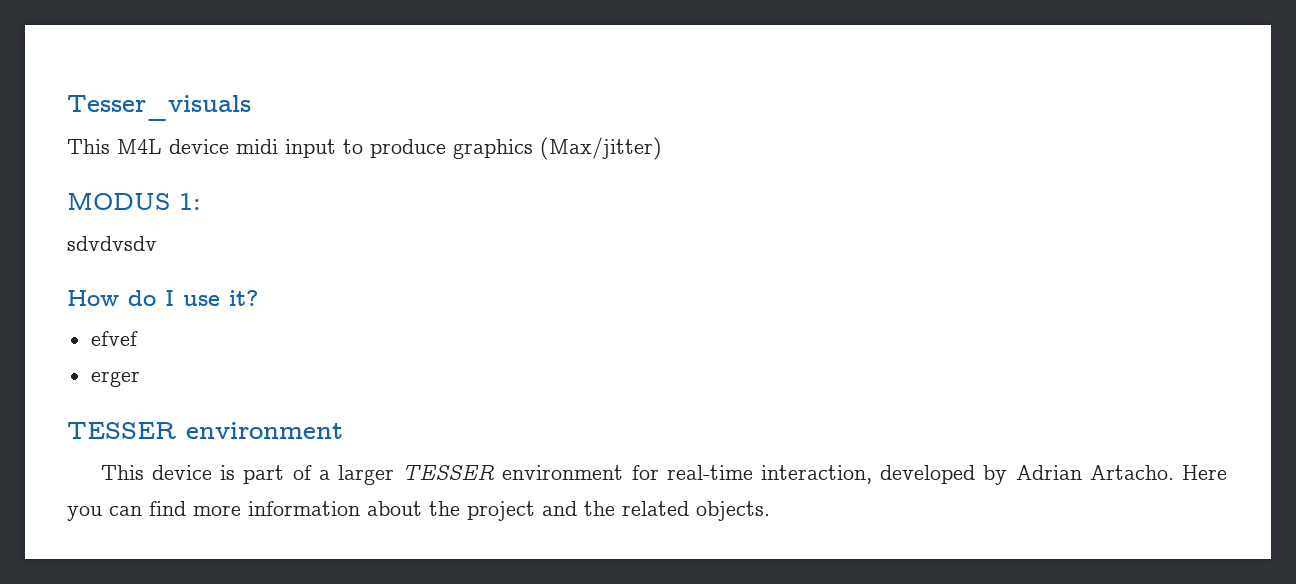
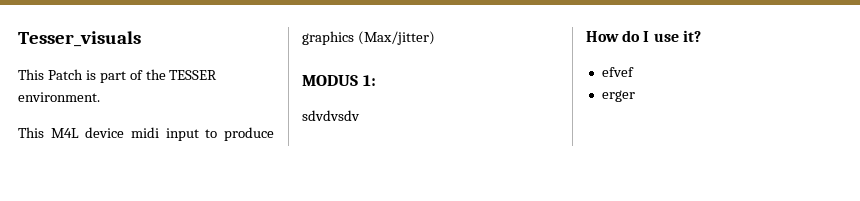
(251, 108) none -> [18,69,218,83] [18,92,100,102] // This Patch is part of the TESSER environment.
[67,422,343,439] [100,464,1227,485] [67,501,770,521] // TESSER environment // This device is part of a larger TESSER environment for real-time interaction, developed by Adrian Artacho. Here you can find more information about the project and the related objects. -> (635, 96) none

